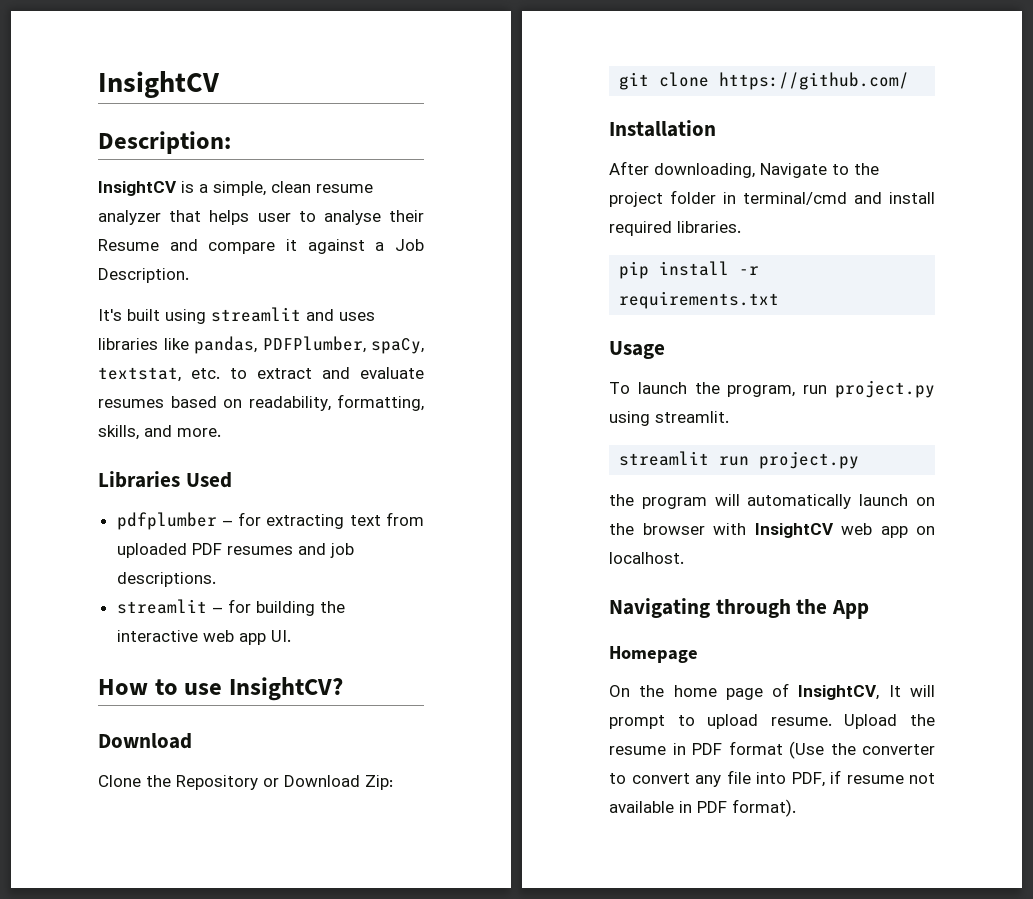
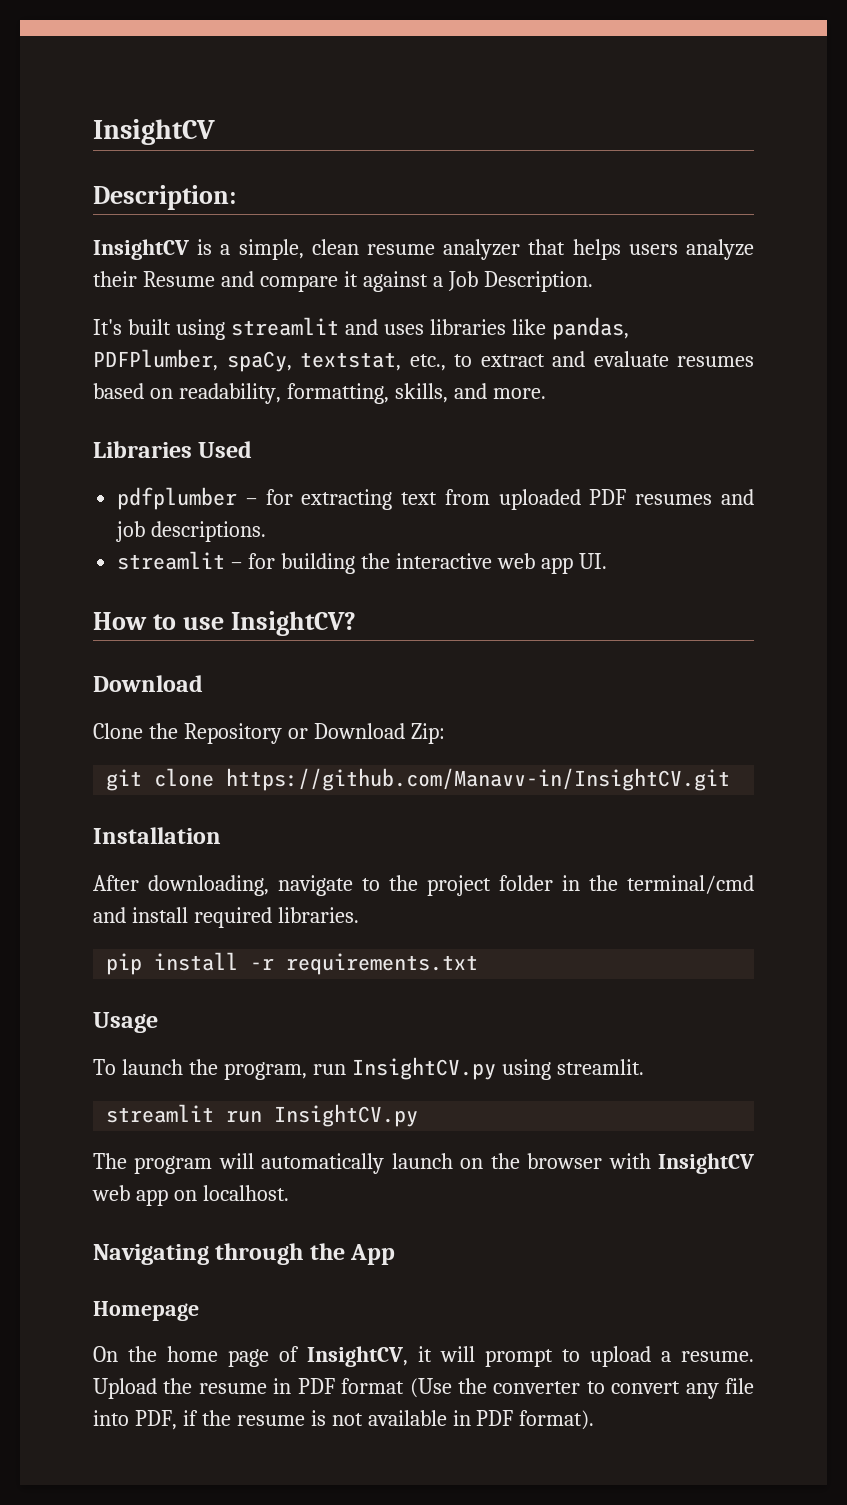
[257,210,381,225] user to analyse -> [628,239,754,260] users analyze
[191,368,220,379] etc. -> [409,354,446,371] etc.,
[719,72,910,90] https://github.com/ -> [226,768,731,791] https://github.com/Manavv-in/InsightCV.git
[760,163,827,178] Navigate -> [278,875,353,896] navigate
(736, 198) none -> [589,875,618,891] the
[835,380,935,398] project.py -> [351,1057,496,1080] InsightCV.py
[759,451,860,469] [609,494,634,506] project.py // the -> [274,1104,419,1127] [93,1153,127,1169] InsightCV.py // The
[888,685,901,697] It -> [418,1346,432,1362] it
(759, 721) none -> [661,1351,671,1362] a
[846,775,904,784] resume -> [201,1410,326,1426] the resume is

